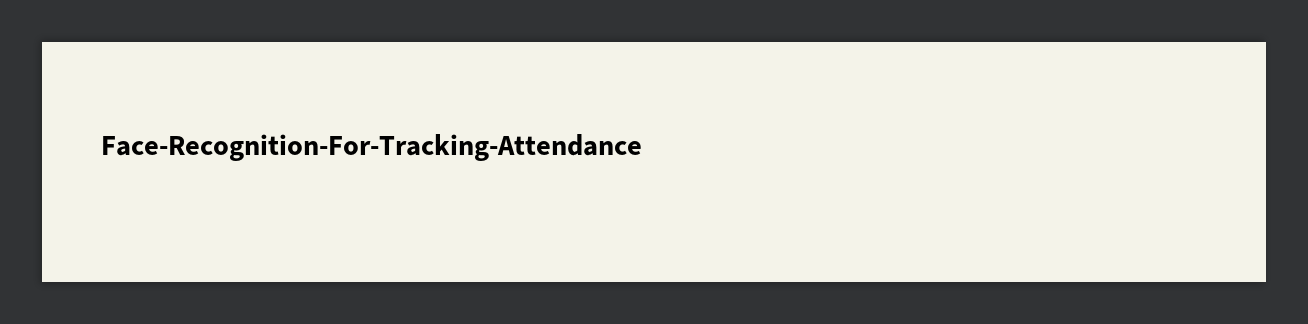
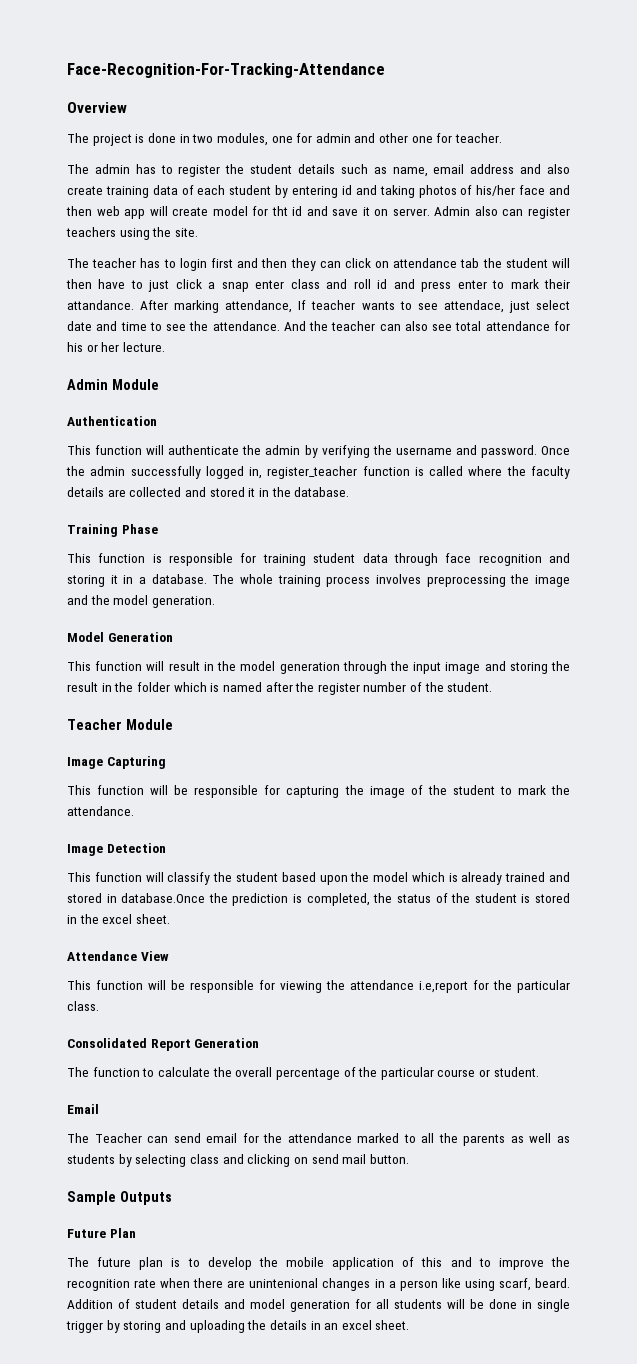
(642, 147) none -> [67,102,127,113] [67,133,503,146] [67,164,570,177] [67,185,571,198] [66,206,570,219] [66,227,198,240] [67,258,570,271] [66,279,571,292] [67,300,570,313] [67,321,570,331] [67,342,165,352] [67,379,159,390] [67,416,157,426] [67,445,570,458] [66,466,570,479] [67,487,350,497] [67,524,158,537] [67,553,570,566] [67,574,570,587] [67,595,215,608] [67,632,173,642] [67,661,570,674] [67,682,493,695] [67,719,173,730] [67,756,166,769] [67,785,570,798] [67,806,134,816] [67,843,166,856] [67,872,570,885] [67,893,571,906] [67,914,170,924] [67,951,169,961] [67,980,570,993] [67,1001,99,1011] [67,1038,260,1051] [67,1067,539,1080] [67,1104,99,1114] [67,1133,571,1146] [67,1154,409,1167] [67,1191,172,1205] [67,1228,136,1238] [67,1257,571,1270] [67,1278,571,1291] [67,1299,570,1312] [66,1320,410,1333] // Overview // The project is done in two modules, one for admin and other one for teacher. // The admin has to register the student details such as name, email address and also create training data of each student by entering id and taking photos of his/her face and then web app will create model for tht id and save it on server. Admin also can register teachers using the site. // The teacher has to login first and then they can click on attendance tab the student will then have to just click a snap enter class and roll id and press enter to mark their attandance. After marking attendance, If teacher wants to see attendace, just select date and time to see the attendance. And the teacher can also see total attendance for his or her lecture. // Admin Module // Authentication // This function will authenticate the admin by verifying the username and password. Once the admin successfully logged in, register_teacher function is called where the faculty details are collected and stored it in the database. // Training Phase // This function is responsible for training student data through face recognition and storing it in a database. The whole training process involves preprocessing the image and the model generation. // Model Generation // This function will result in the model generation through the input image and storing the result in the folder which is named after the register number of the student. // Teacher Module // Image Capturing // This function will be responsible for capturing the image of the student to mark the attendance. // Image Detection // This function will classify the student based upon the model which is already trained and stored in database.Once the prediction is completed, the status of the student is stored in the excel sheet. // Attendance View // This function will be responsible for viewing the attendance i.e,report for the particular class. // Consolidated Report Generation // The function to calculate the overall percentage of the particular course or student. // Email // The Teacher can send email for the attendance marked to all the parents as well as students by selecting class and clicking on send mail button. // Sample Outputs // Future Plan // The future plan is to develop the mobile application of this and to improve the recognition rate when there are unintenional changes in a person like using scarf, beard. Addition of student details and model generation for all students will be done in single trigger by storing and uploading the details in an excel sheet.

